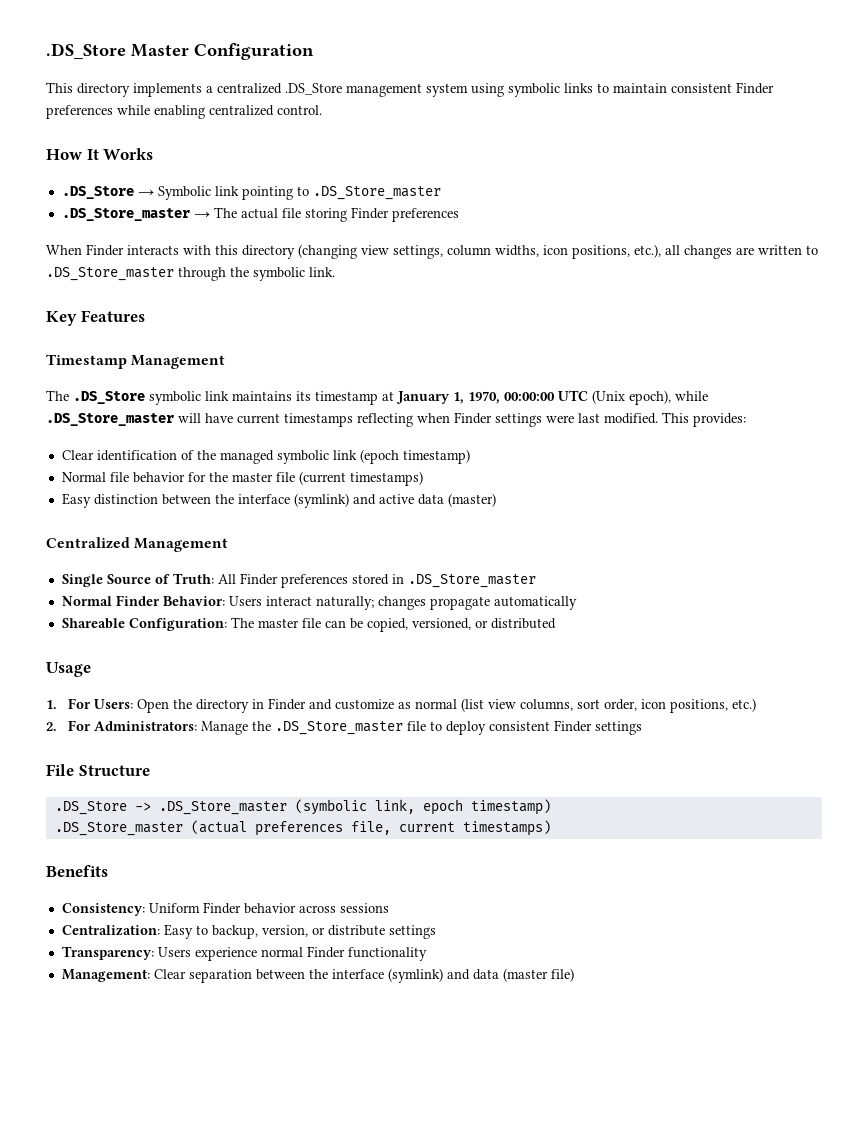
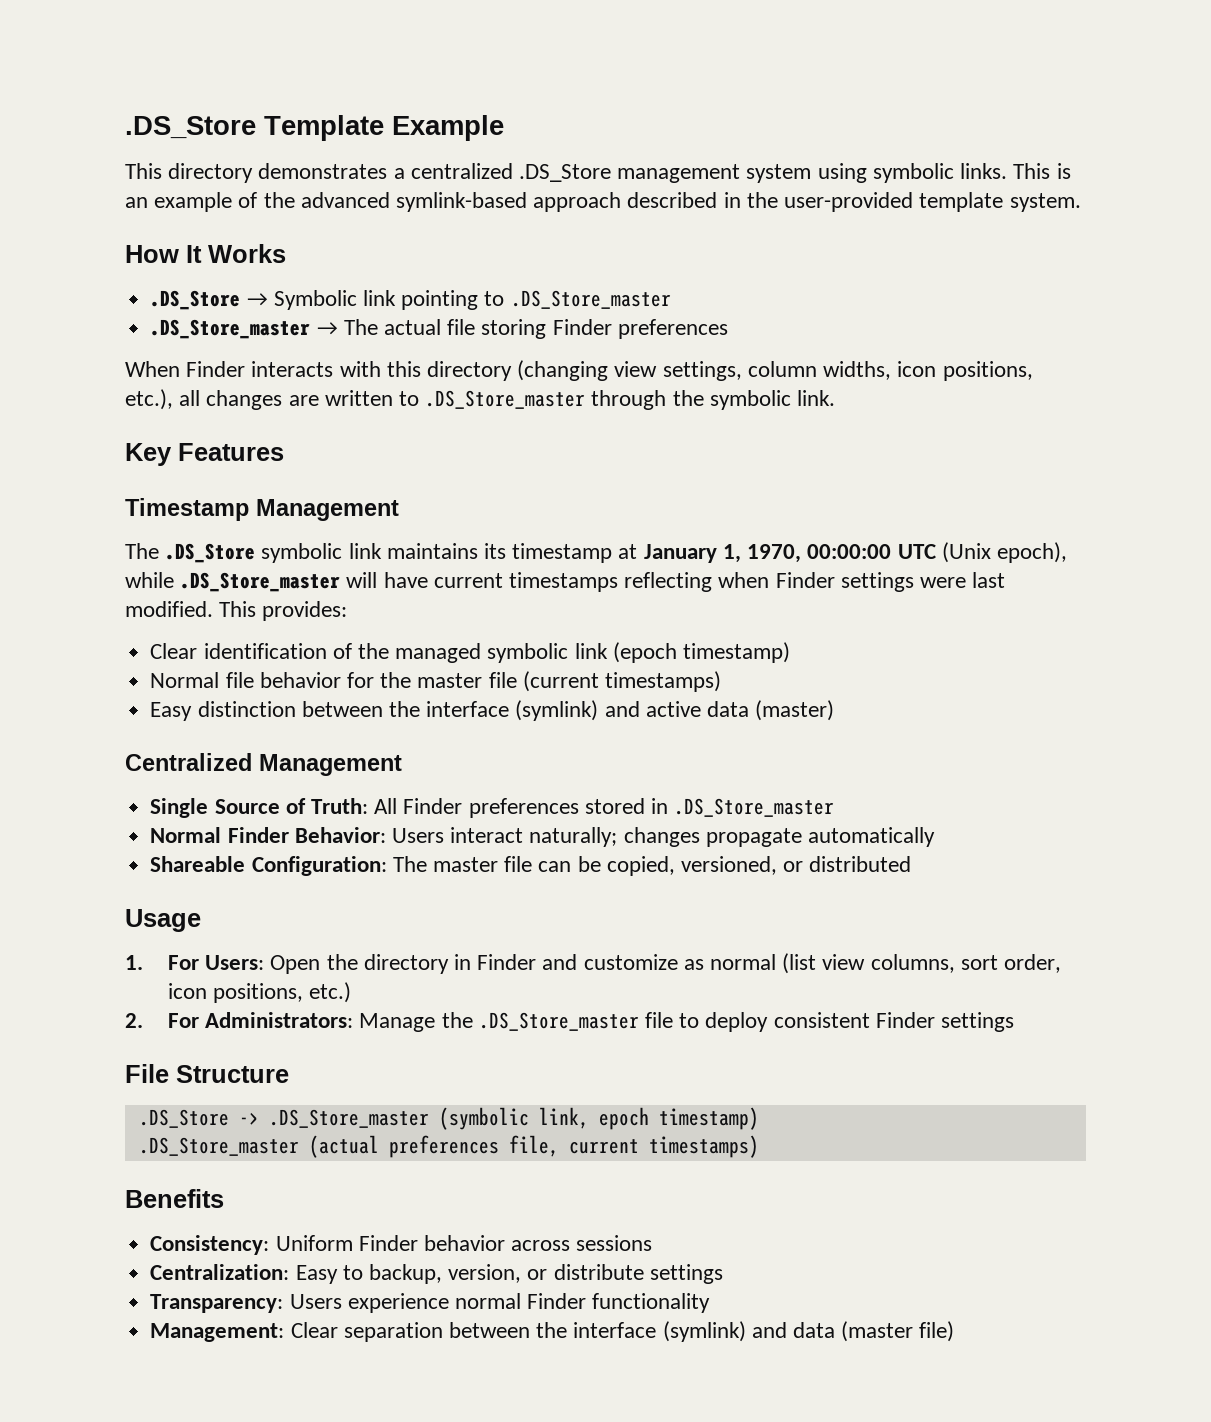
[46,43,314,60] .DS_Store Master Configuration -> [125,115,504,141] .DS_Store Template Example
[133,83,202,97] implements -> [258,163,388,179] demonstrates
[564,82,774,94] [46,105,322,119] links to maintain consistent Finder preferences while enabling centralized control. -> [960,163,1071,179] [125,192,1081,212] links. This is an example of the advanced symlink-based approach described in the user-provided template system.

